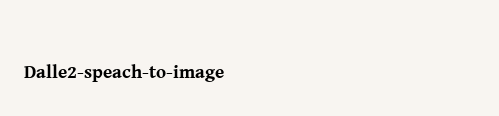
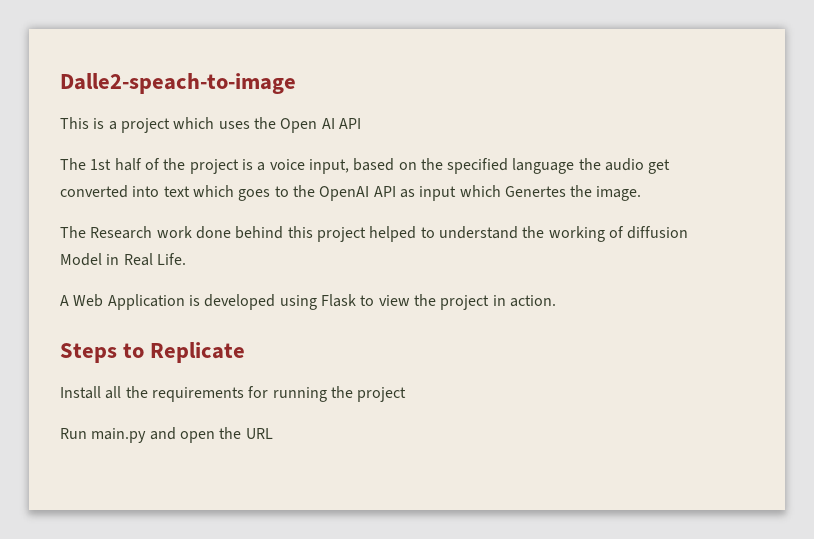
(224, 73) none -> [60,117,361,133] [60,158,671,174] [60,185,642,201] [60,226,689,242] [60,253,186,266] [60,294,556,310] [60,342,246,363] [60,386,407,402] [60,427,273,443] // This is a project which uses the Open AI API // The 1st half of the project is a voice input, based on the specified language the audio get converted into text which goes to the OpenAI API as input which Genertes the image. // The Research work done behind this project helped to understand the working of diffusion Model in Real Life. // A Web Application is developed using Flask to view the project in action. // Steps to Replicate // Install all the requirements for running the project // Run main.py and open the URL

